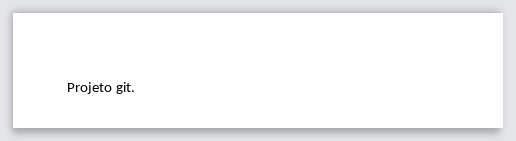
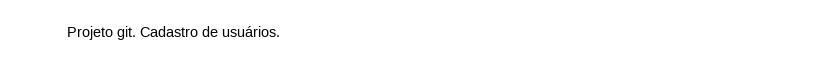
(135, 88) none -> [140,26,280,37] Cadastro de usuários.

